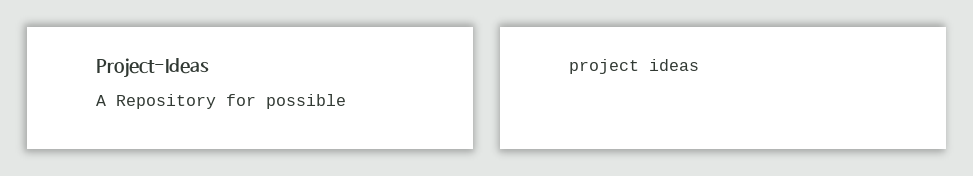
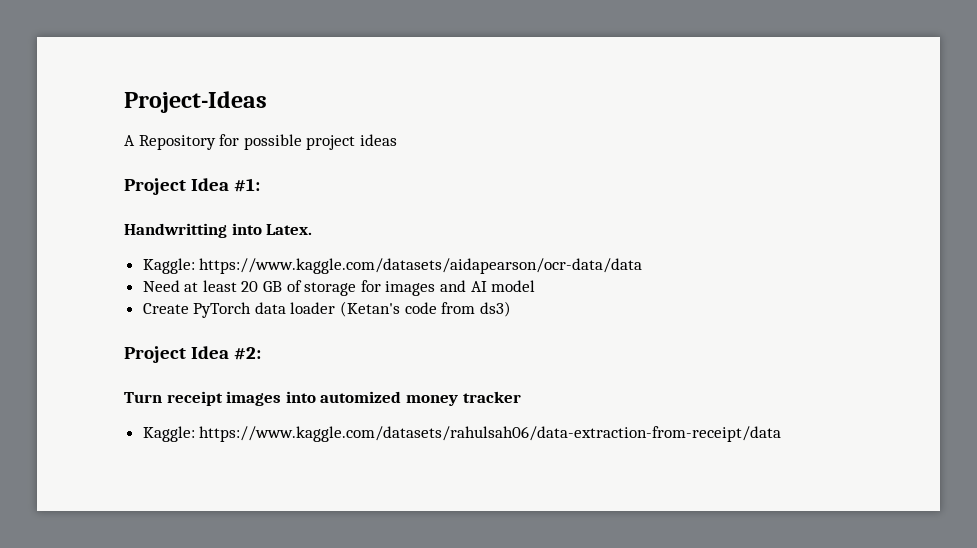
(699, 65) none -> [124,178,261,195] [124,223,313,238] [142,258,643,274] [142,280,536,296] [142,301,511,318] [124,346,262,363] [124,391,521,406] [142,426,782,442] // Project Idea #1: // Handwritting into Latex. // Kaggle: https://www.kaggle.com/datasets/aidapearson/ocr-data/data // Need at least 20 GB of storage for images and AI model // Create PyTorch data loader (Ketan's code from ds3) // Project Idea #2: // Turn receipt images into automized money tracker // Kaggle: https://www.kaggle.com/datasets/rahulsah06/data-extraction-from-receipt/data

